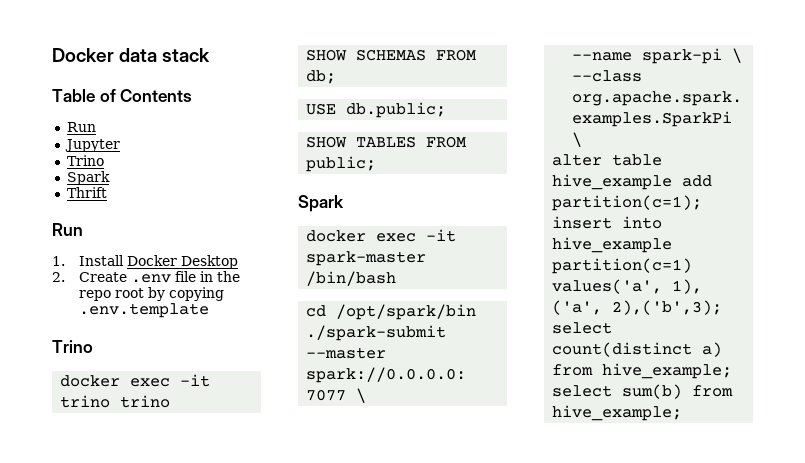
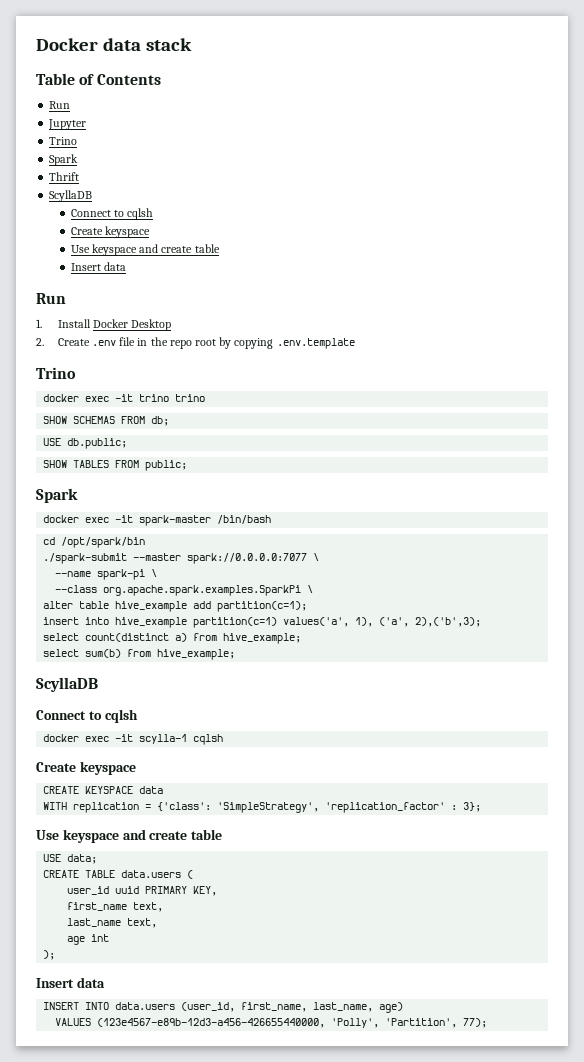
(107, 192) none -> [49,190,93,202] [70,208,154,220] [70,226,150,238] [70,244,220,256] [70,262,126,271] // ScyllaDB // Connect to cqlsh // Create keyspace // Use keyspace and create table // Insert data
(683, 413) none -> [36,677,98,692] [36,709,138,723] [43,734,224,745] [36,761,136,775] [43,786,164,794] [43,802,482,813] [36,829,223,843] [43,854,98,864] [43,870,194,879] [67,886,218,896] [67,902,164,912] [67,918,158,928] [67,934,110,945] [43,950,56,960] [36,977,105,988] [43,1002,404,1013] [55,1018,488,1028] // ScyllaDB // Connect to cqlsh // docker exec -it scylla-1 cqlsh // Create keyspace // CREATE KEYSPACE data // WITH replication = {'class': 'SimpleStrategy', 'replication_factor' : 3}; // Use keyspace and create table // USE data; // CREATE TABLE data.users ( // user_id uuid PRIMARY KEY, // first_name text, // last_name text, // age int // ); // Insert data // INSERT INTO data.users (user_id, first_name, last_name, age) // VALUES (123e4567-e89b-12d3-a456-426655440000, 'Polly', 'Partition', 77);

